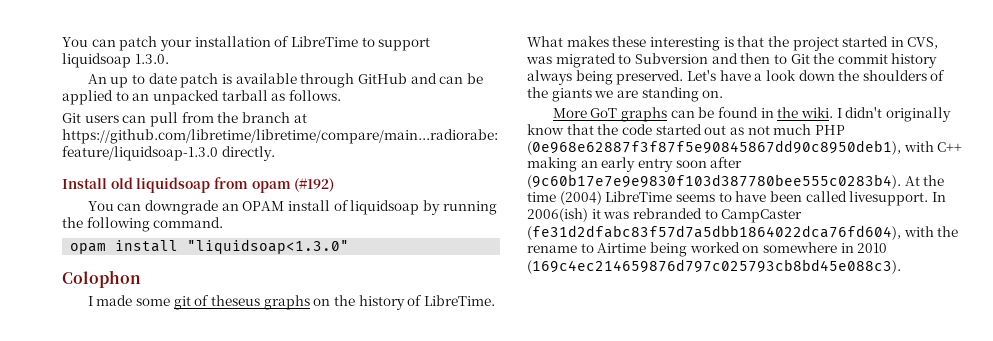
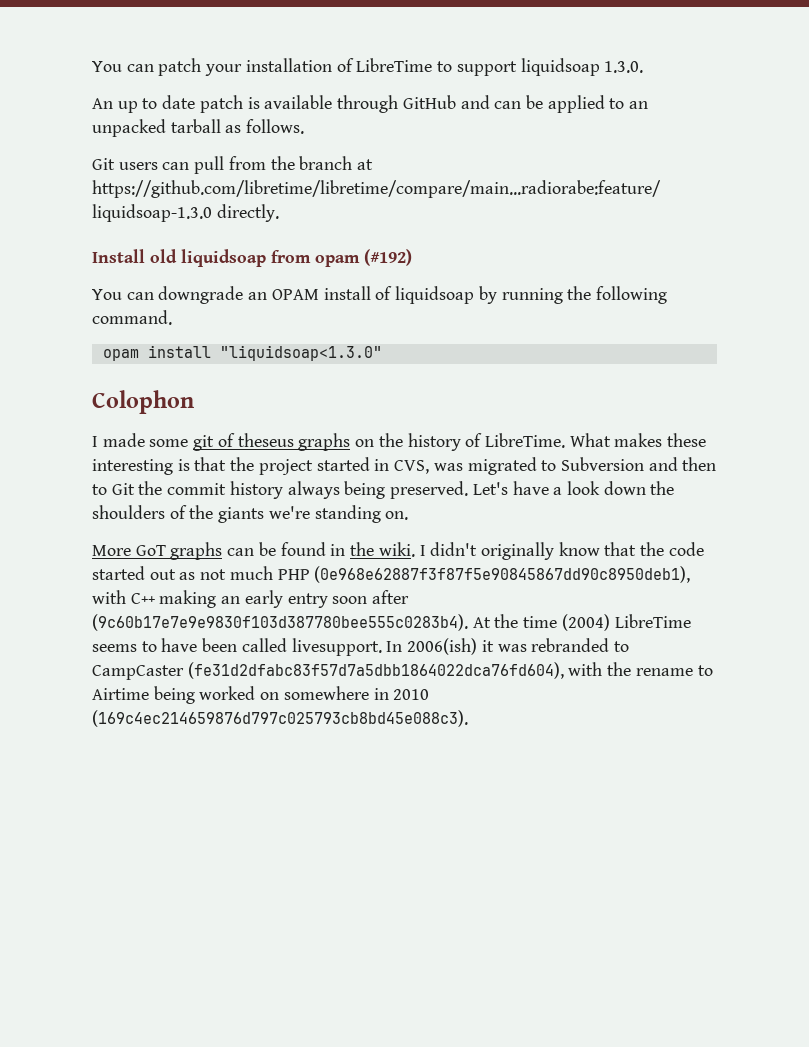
[594,90,638,98] we are -> [268,506,310,519] we're

